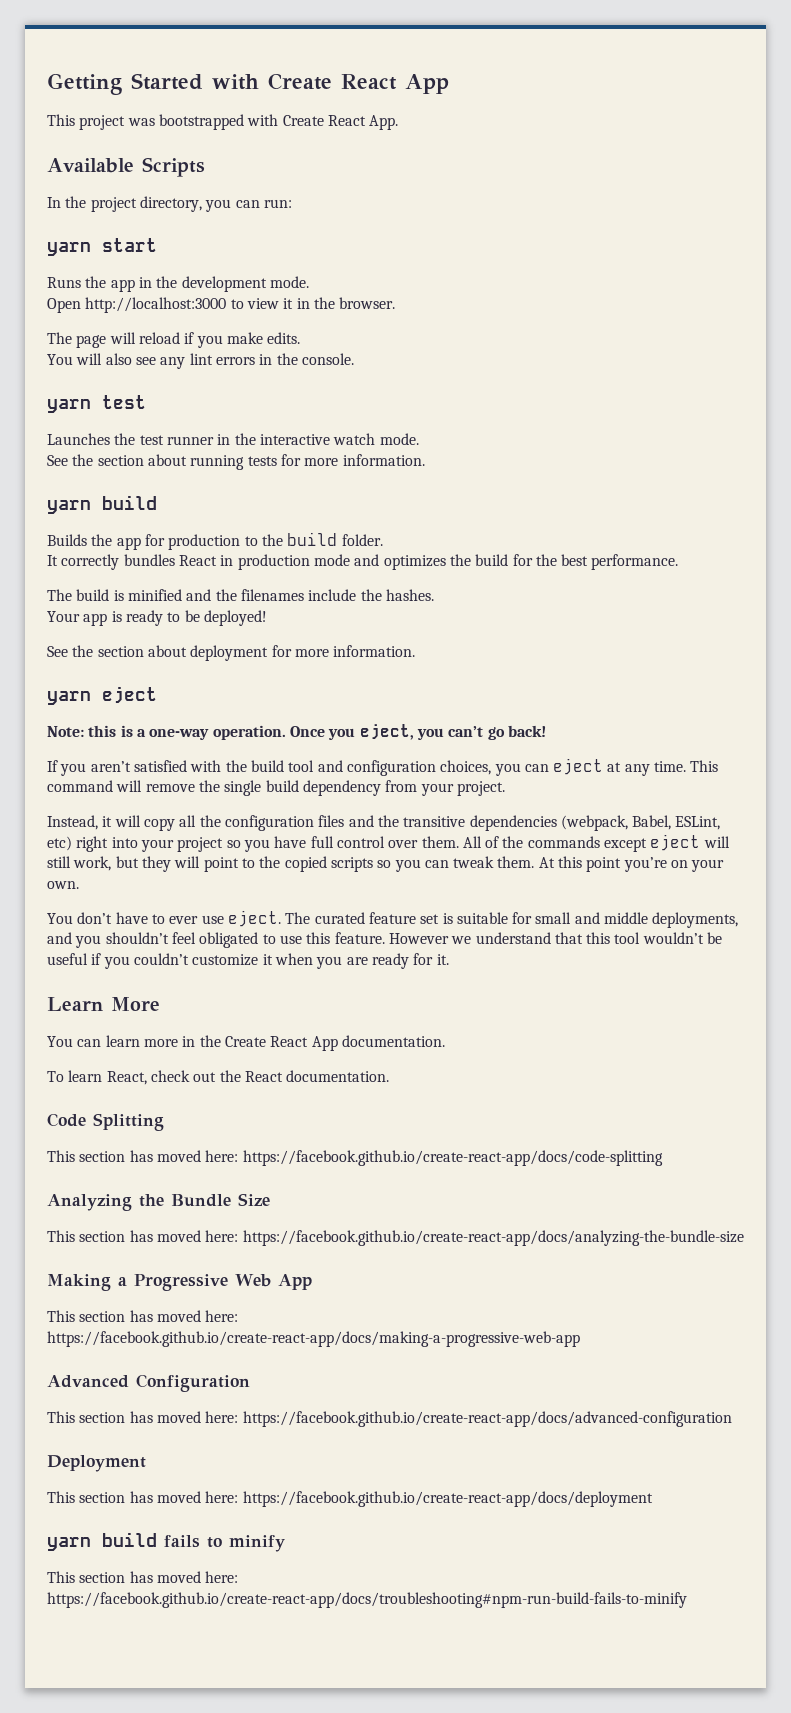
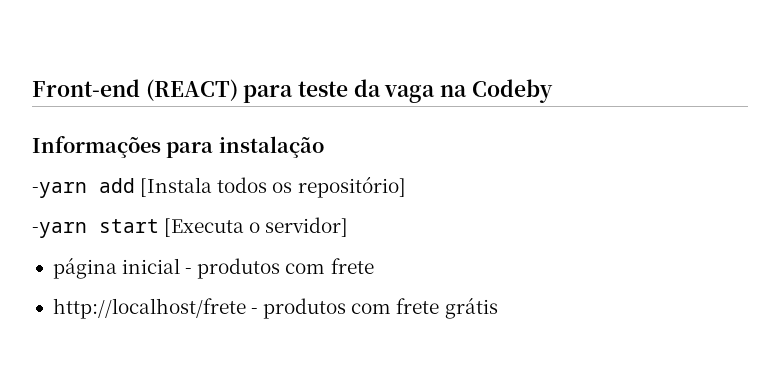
[47,73,449,95] [47,114,399,130] [47,157,205,177] [47,196,292,212] [47,238,157,256] [47,276,309,292] [47,297,396,313] [47,332,301,348] [47,353,354,369] [47,395,146,413] [47,433,419,445] [47,454,425,470] [47,495,157,514] [47,532,383,550] [47,554,679,570] [47,589,434,601] [47,610,267,626] [47,645,416,661] [47,686,157,705] [47,724,546,740] [47,758,719,776] [47,780,505,796] [47,815,721,831] [47,834,730,852] [47,856,725,872] [47,881,79,889] [47,910,739,928] [47,932,723,948] [47,953,449,969] [47,997,160,1011] [47,1035,445,1051] [47,1070,390,1085] [47,1113,164,1131] [47,1150,663,1166] [47,1193,270,1211] [47,1230,744,1246] [47,1274,312,1291] [47,1310,239,1322] [47,1331,580,1347] [47,1374,250,1392] [47,1411,732,1427] [47,1455,146,1472] [47,1491,653,1507] [47,1532,285,1552] [47,1571,239,1583] [47,1592,687,1608] Getting Started with Create React App // This project was bootstrapped with Create React App. // Available Scripts // In the project directory, you can run: // yarn start // Runs the app in the development mode. // Open http://localhost:3000 to view it in the browser. // The page will reload if you make edits. // You will also see any lint errors in the console. // yarn test // Launches the test runner in the interactive watch mode. // See the section about running tests for more information. // yarn build // Builds the app for production to the build folder. // It correctly bundles React in production mode and optimizes the build for the best performance. // The build is minified and the filenames include the hashes. // Your app is ready to be deployed! // See the section about deployment for more information. // yarn eject // Note: this is a one-way operation. Once you eject, you can’t go back! // If you aren’t satisfied with the build tool and configuration choices, you can eject at any time. This command will remove the single build dependency from your project. // Instead, it will copy all the configuration files and the transitive dependencies (webpack, Babel, ESLint, etc) right into your project so you have full control over them. All of the commands except eject will still work, but they will point to the copied scripts so you can tweak them. At this point you’re on your own. // You don’t have to ever use eject. The curated feature set is suitable for small and middle deployments, and you shouldn’t feel obligated to use this feature. However we understand that this tool wouldn’t be useful if you couldn’t customize it when you are ready for it. // Learn More // You can learn more in the Create React App documentation. // To learn React, check out the React documentation. // Code Splitting // This section has moved here: https://facebook.github.io/create-react-app/docs/code-splitting // Analyzing the Bundle Size // This section has moved here: https://facebook.github.io/create-react-app/docs/analyzing-the-bundle-size // Making a Progressive Web App // This section has moved here: https://facebook.github.io/create-react-app/docs/making-a-progressive-web-app // Advanced Configuration // This section has moved here: https://facebook.github.io/create-react-app/docs/advanced-configuration // Deployment // This section has moved here: https://facebook.github.io/create-react-app/docs/deployment // yarn build fails to minify // This section has moved here: https://facebook.github.io/create-react-app/docs/troubleshooting#npm-run-build-fails-to-minify -> [32,79,553,103] [32,136,324,158] [32,176,406,198] [32,217,349,238] [52,257,374,279] [52,297,498,319] Front-end (REACT) para teste da vaga na Codeby // Informações para instalação // -yarn add [Instala todos os repositório] // -yarn start [Executa o servidor] // página inicial - produtos com frete // http://localhost/frete - produtos com frete grátis

